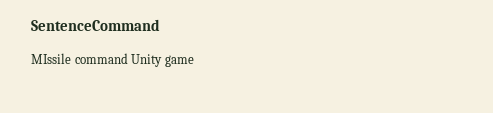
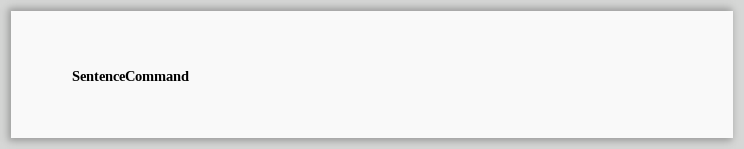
[31,53,194,67] // MIssile command Unity game -> (189, 76) none

